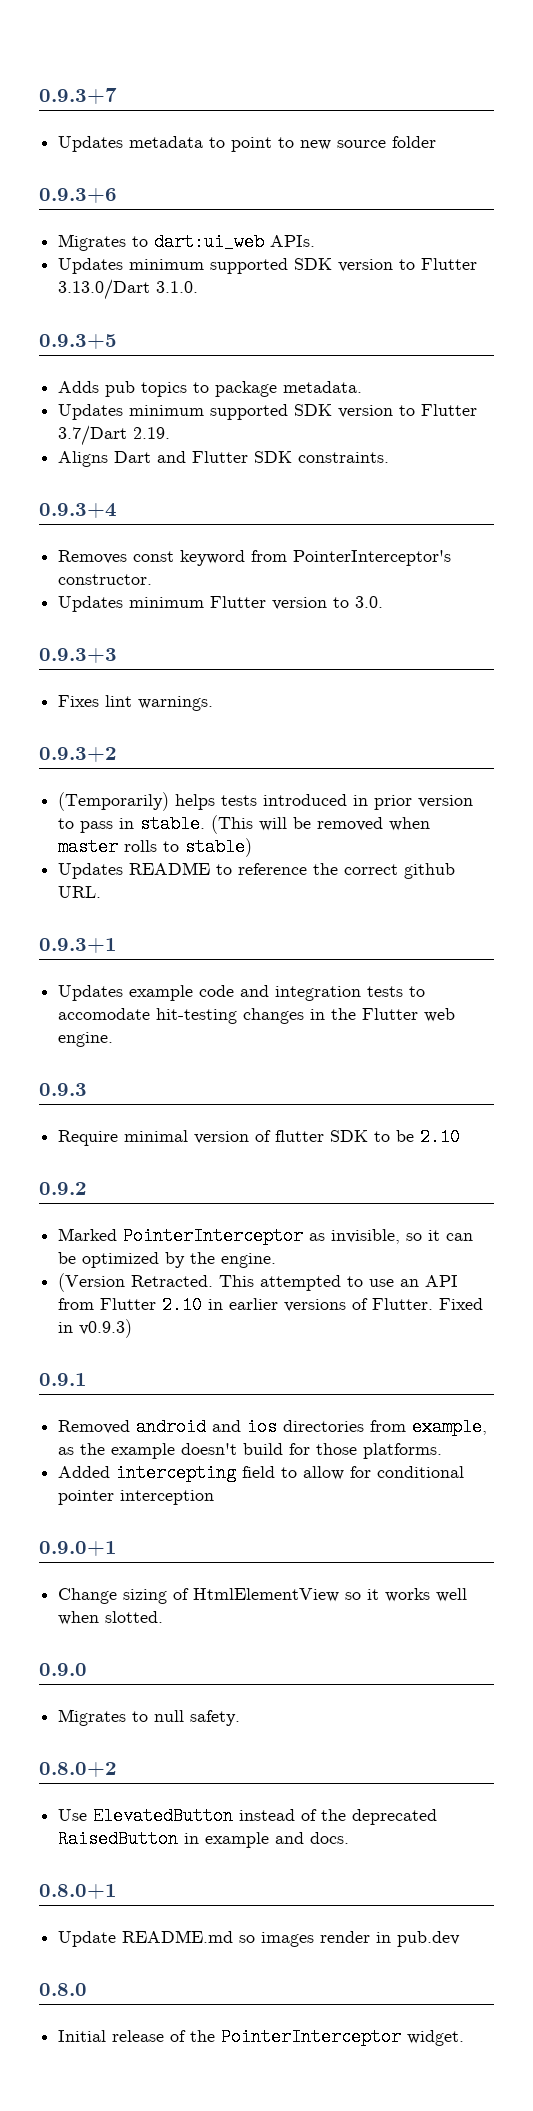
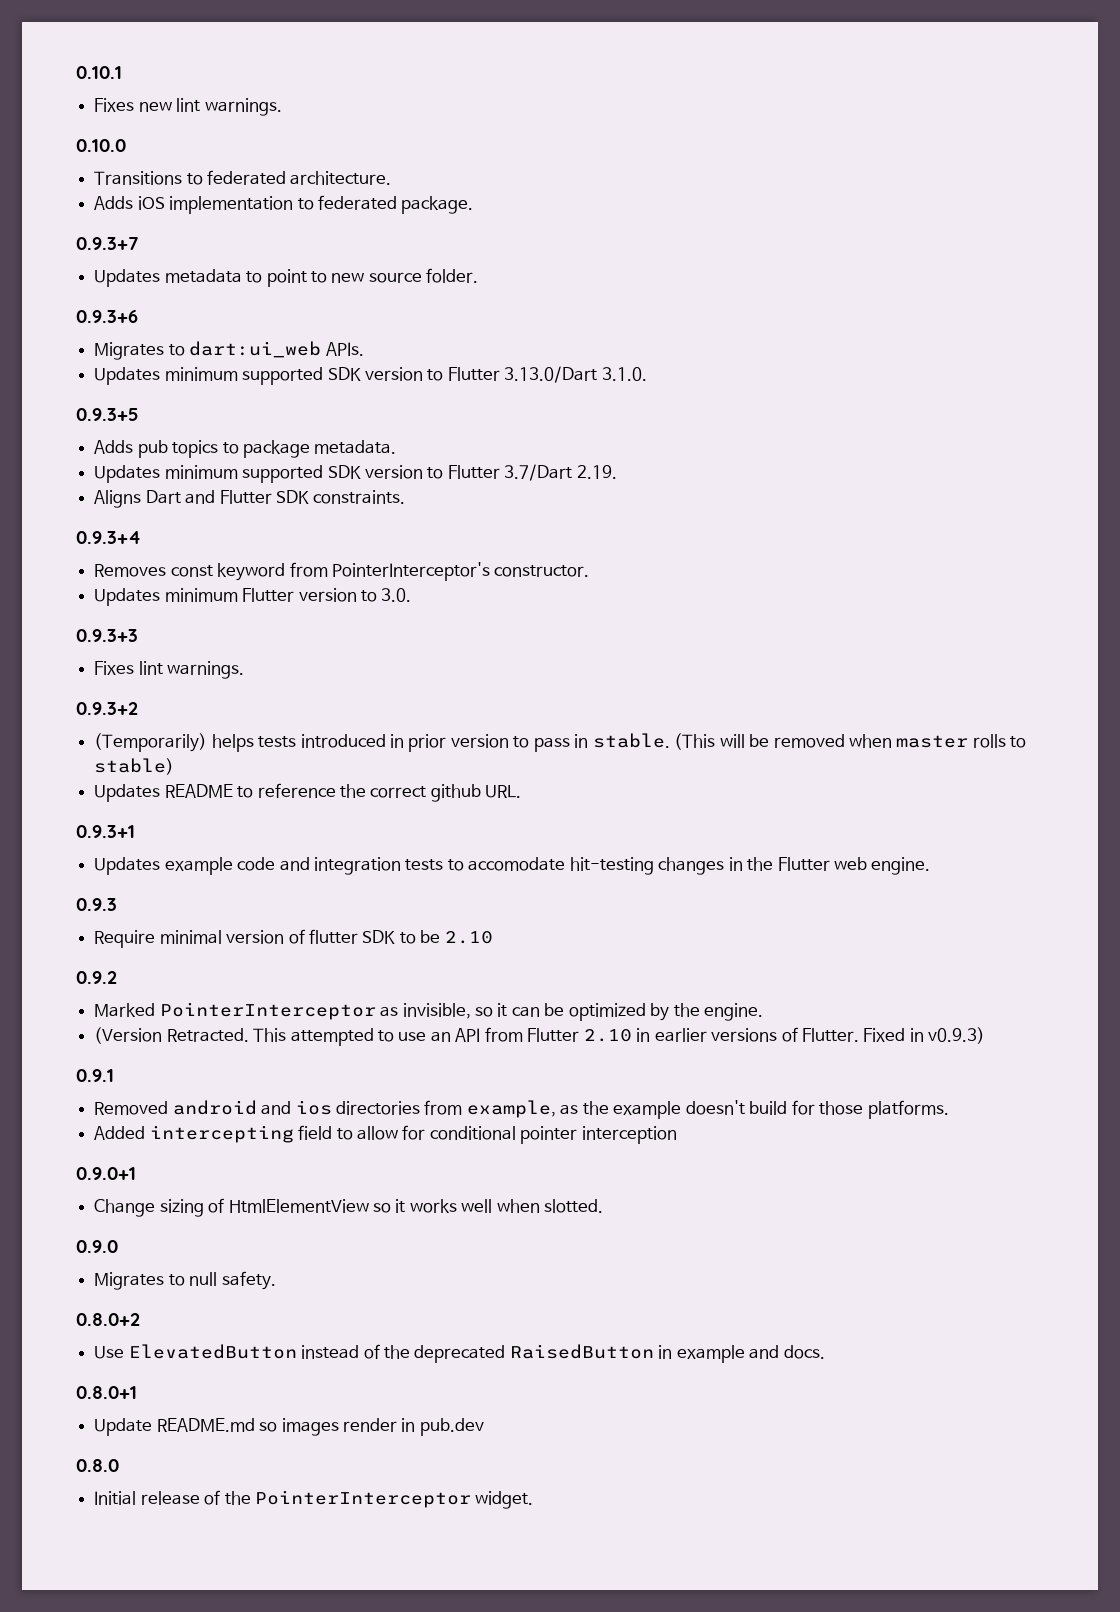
(39, 96) none -> [76,66,122,79] [94,98,282,116] [76,139,126,152] [94,170,392,185] [94,195,474,214] 0.10.1 // Fixes new lint warnings. // 0.10.0 // Transitions to federated architecture. // Adds iOS implementation to federated package. //
[392,136,437,148] folder -> [426,268,479,283] folder.

